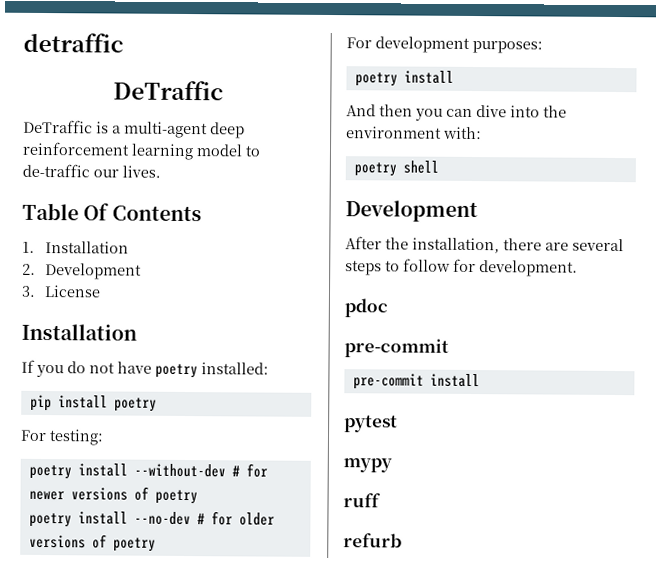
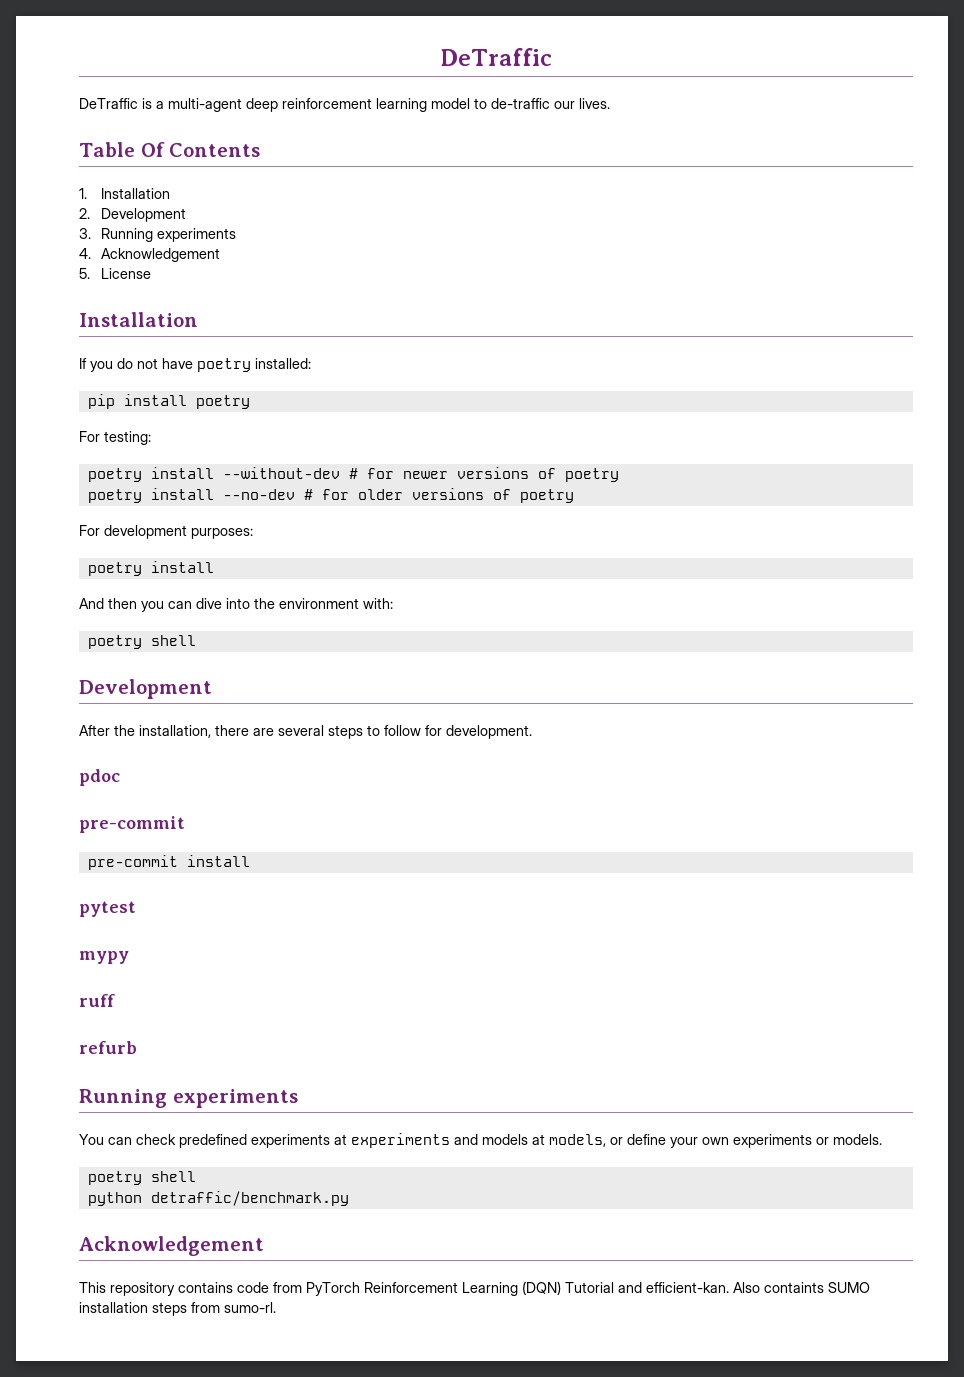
[23,32,124,53] detraffic // -> (440, 57) none
(36, 291) none -> [100,228,236,242] [79,248,220,262] [79,268,90,279] Running experiments // 4. Acknowledgement // 5.
(402, 540) none -> [79,1089,298,1108] [79,1133,882,1148] [87,1171,196,1185] [87,1191,349,1206] [79,1236,264,1256] [79,1281,870,1296] [79,1302,276,1316] // Running experiments // You can check predefined experiments at experiments and models at models, or define your own experiments or models. // poetry shell // python detraffic/benchmark.py // Acknowledgement // This repository contains code from PyTorch Reinforcement Learning (DQN) Tutorial and efficient-kan. Also containts SUMO installation steps from sumo-rl.

